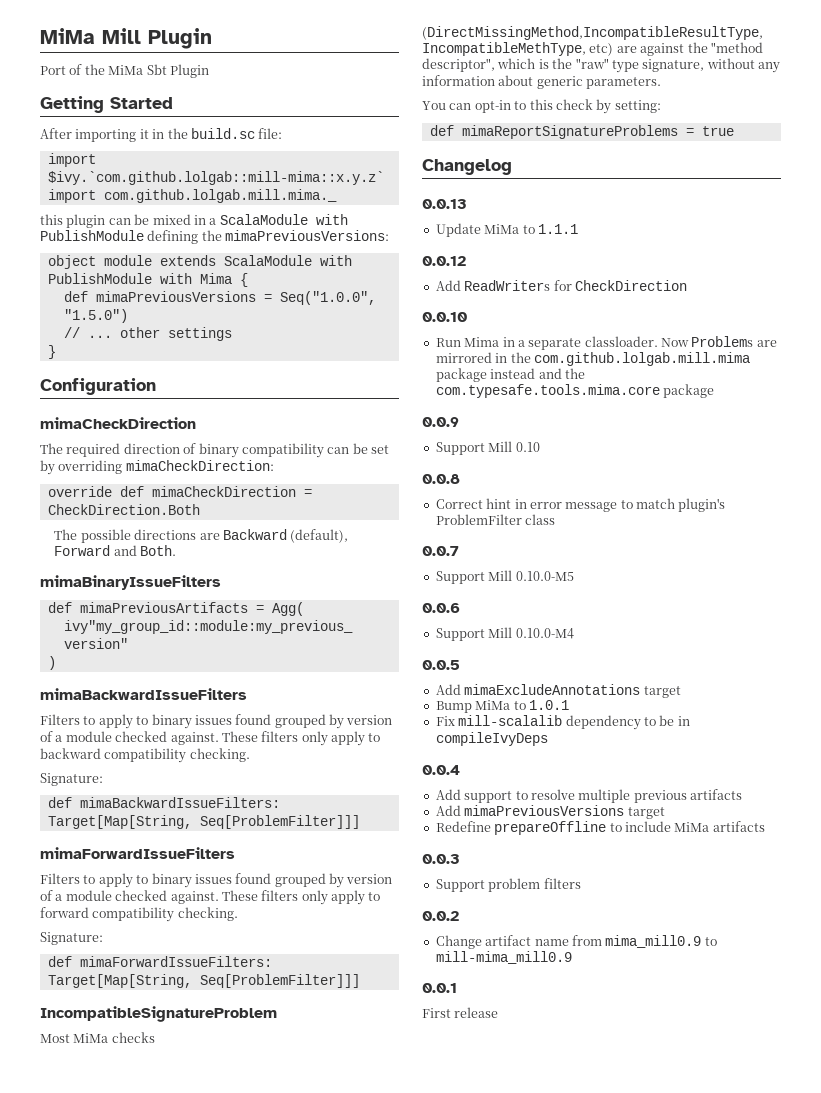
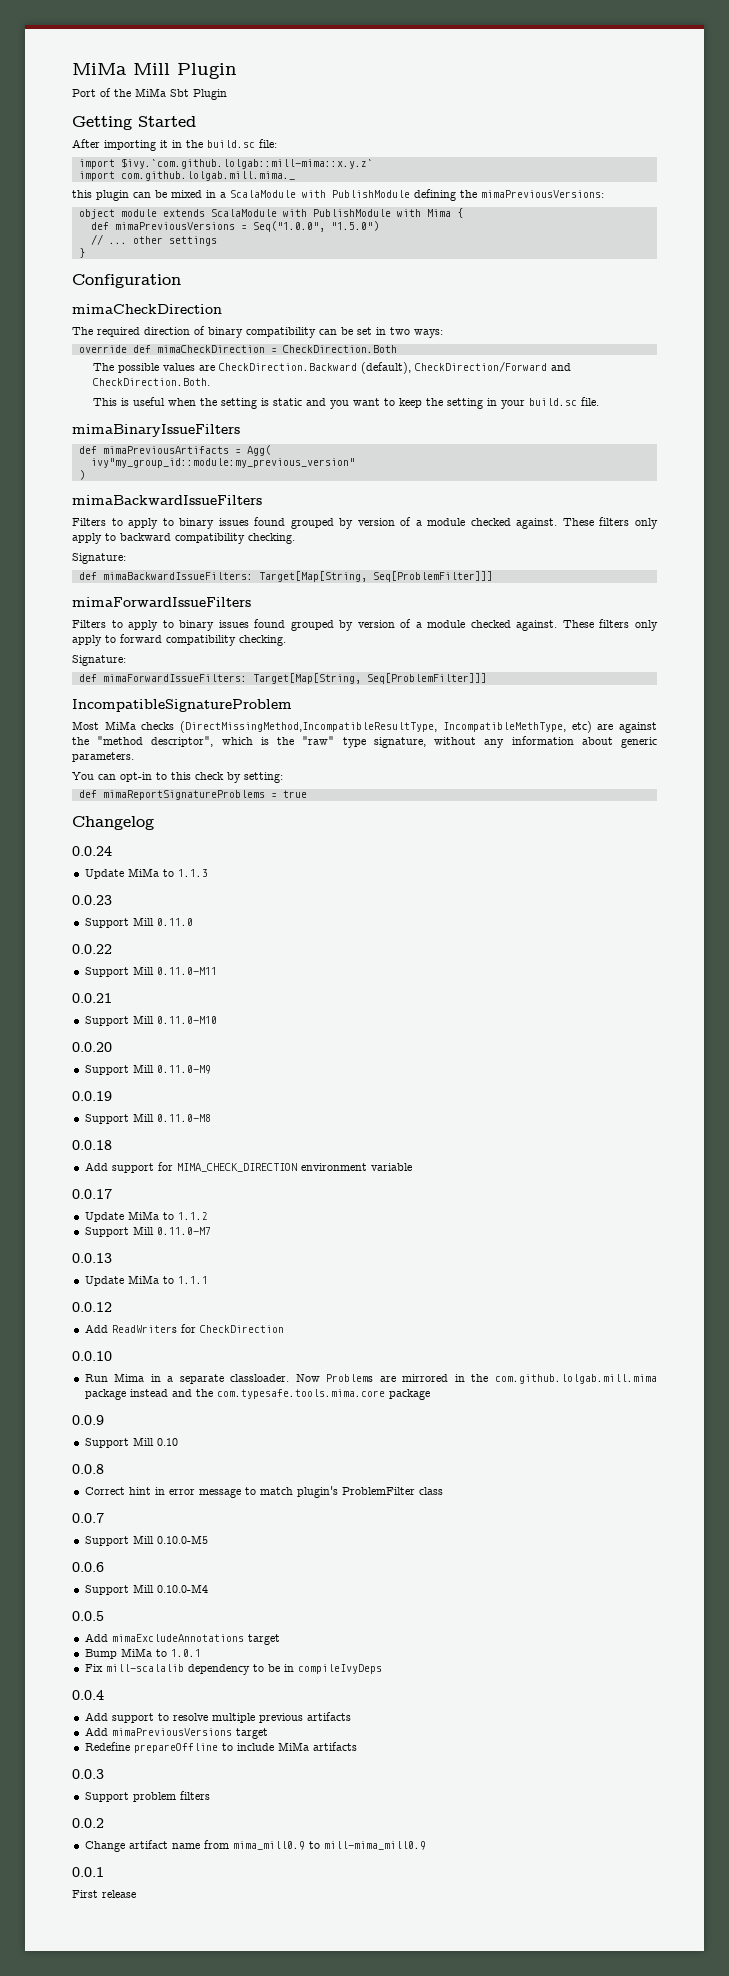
[40,460,274,475] by overriding mimaCheckDirection: -> [376,327,443,338] in two ways:
[134,529,349,543] [54,545,177,556] directions are Backward (default), Forward and Both. -> [163,361,572,374] [93,378,211,386] [93,397,600,409] values are CheckDirection.Backward (default), CheckDirection/Forward and CheckDirection.Both. // This is useful when the setting is static and you want to keep the setting in your build.sc file.
(512, 167) none -> [72,846,112,856] [84,868,208,879] [72,895,112,905] [84,917,193,928] [72,944,112,954] [84,966,217,977] [72,993,112,1003] [84,1015,217,1026] [72,1042,112,1052] [84,1064,211,1075] [72,1091,112,1101] [84,1113,211,1124] [72,1140,112,1150] [84,1162,412,1173] [72,1189,112,1199] [84,1211,208,1222] [84,1226,211,1237] // 0.0.24 // Update MiMa to 1.1.3 // 0.0.23 // Support Mill 0.11.0 // 0.0.22 // Support Mill 0.11.0-M11 // 0.0.21 // Support Mill 0.11.0-M10 // 0.0.20 // Support Mill 0.11.0-M9 // 0.0.19 // Support Mill 0.11.0-M8 // 0.0.18 // Add support for MIMA_CHECK_DIRECTION environment variable // 0.0.17 // Update MiMa to 1.1.2 // Support Mill 0.11.0-M7

